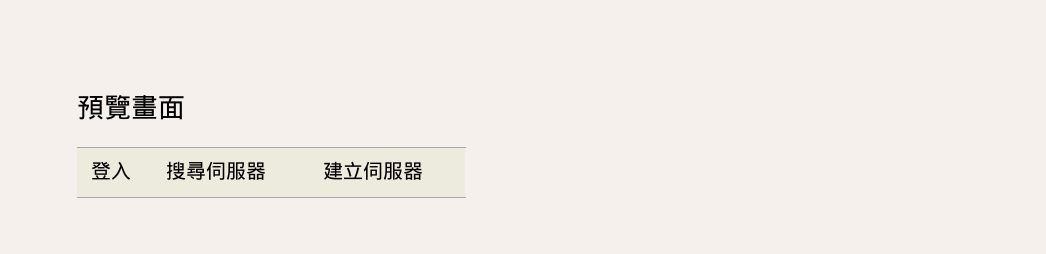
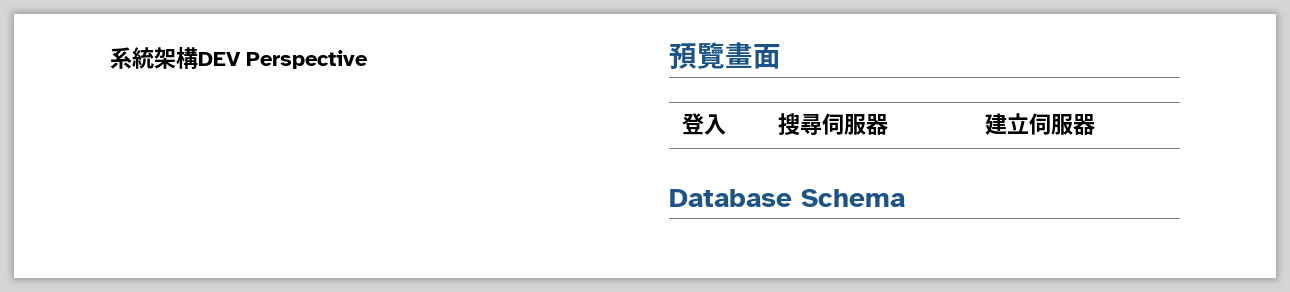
(77, 108) none -> [110,47,368,69] 系統架構DEV Perspective //
(423, 171) none -> [669,189,905,207] // Database Schema

